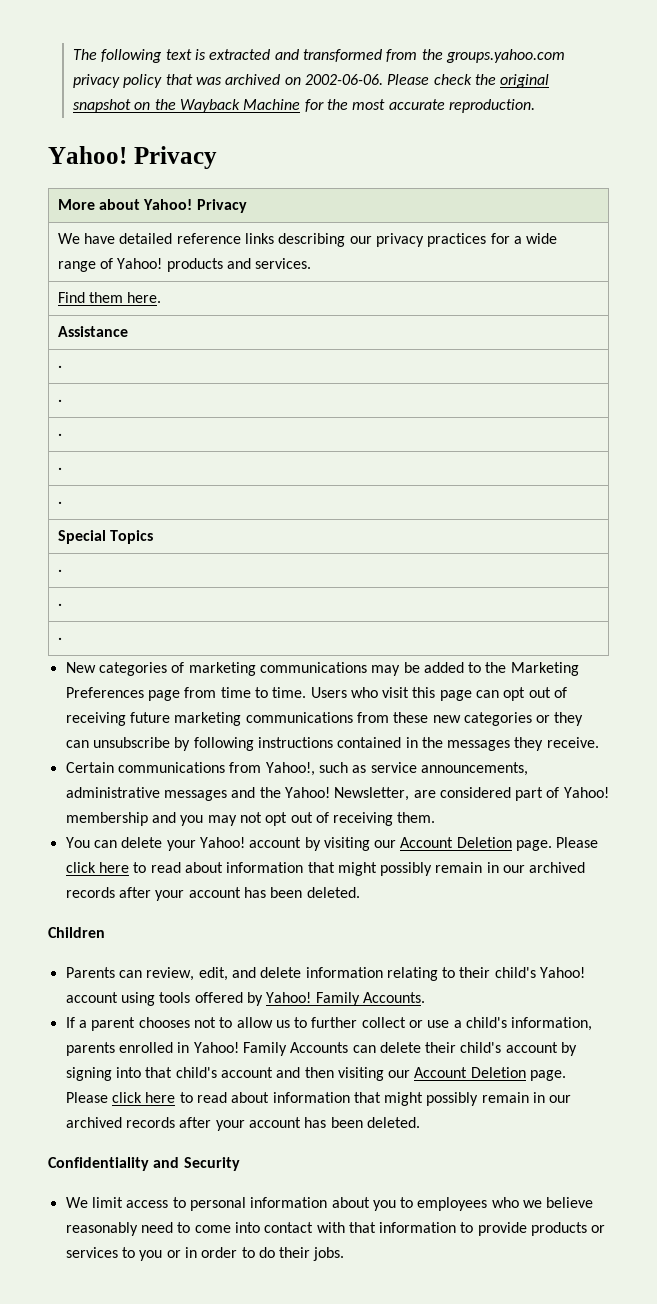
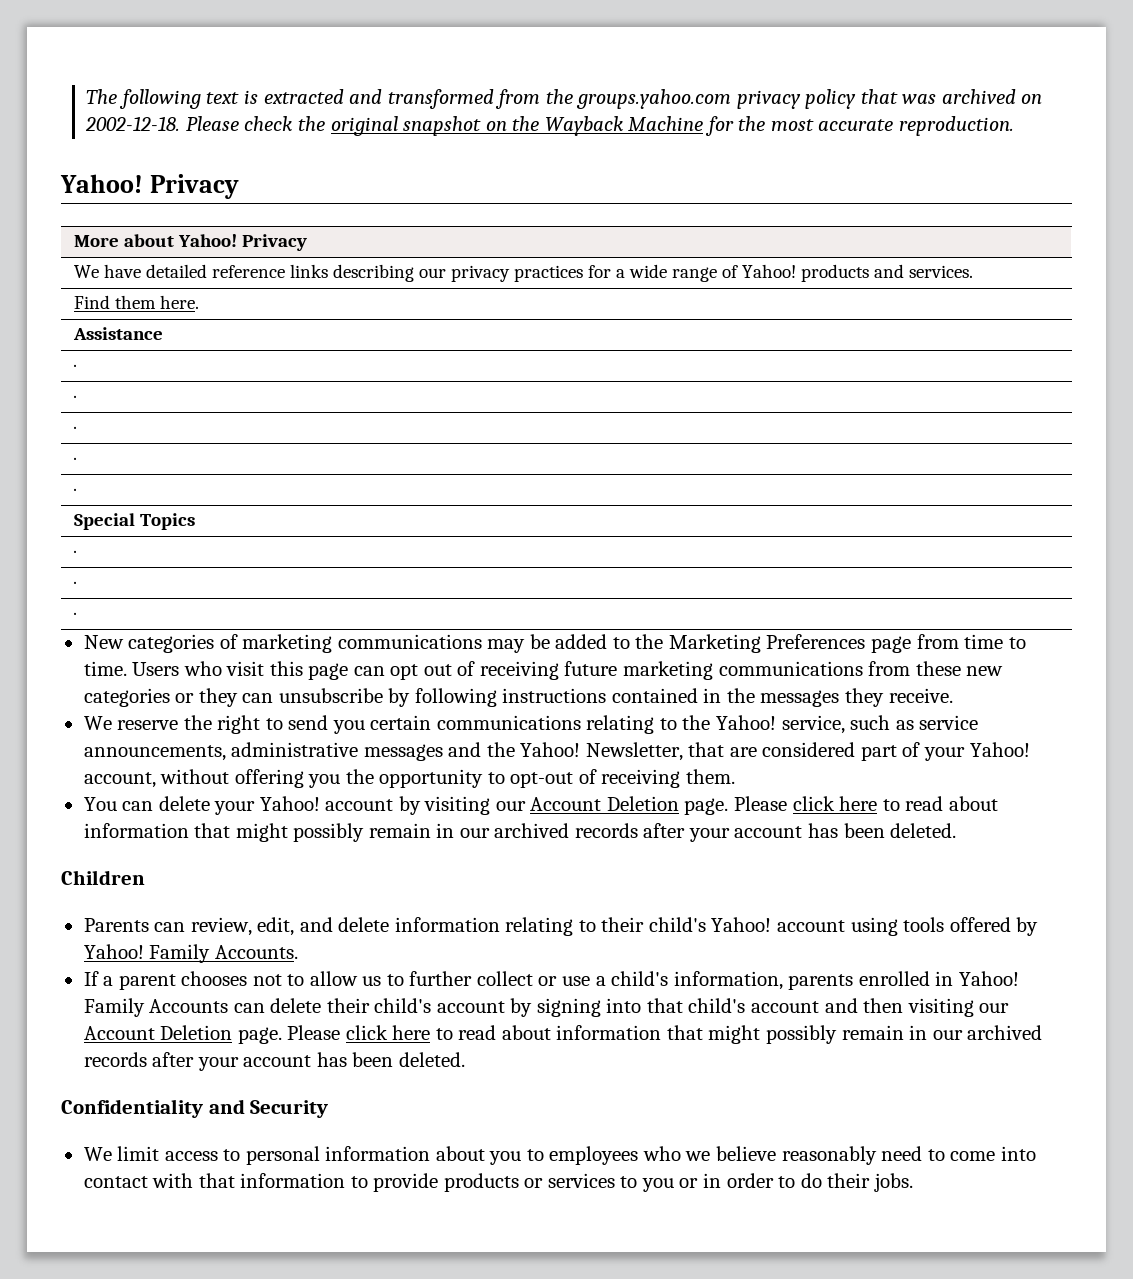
[305,74,384,85] 2002-06-06. -> [85,116,181,131] 2002-12-18.
[65,762,315,776] Certain communications from Yahoo!, -> [83,715,845,734] We reserve the right to send you certain communications relating to the Yahoo! service,
(410, 794) none -> [688,742,725,757] that
[563,787,609,798] [65,812,313,826] Yahoo! membership and you may not opt out -> [923,742,1030,761] [83,769,574,788] your Yahoo! account, without offering you the opportunity to opt-out

